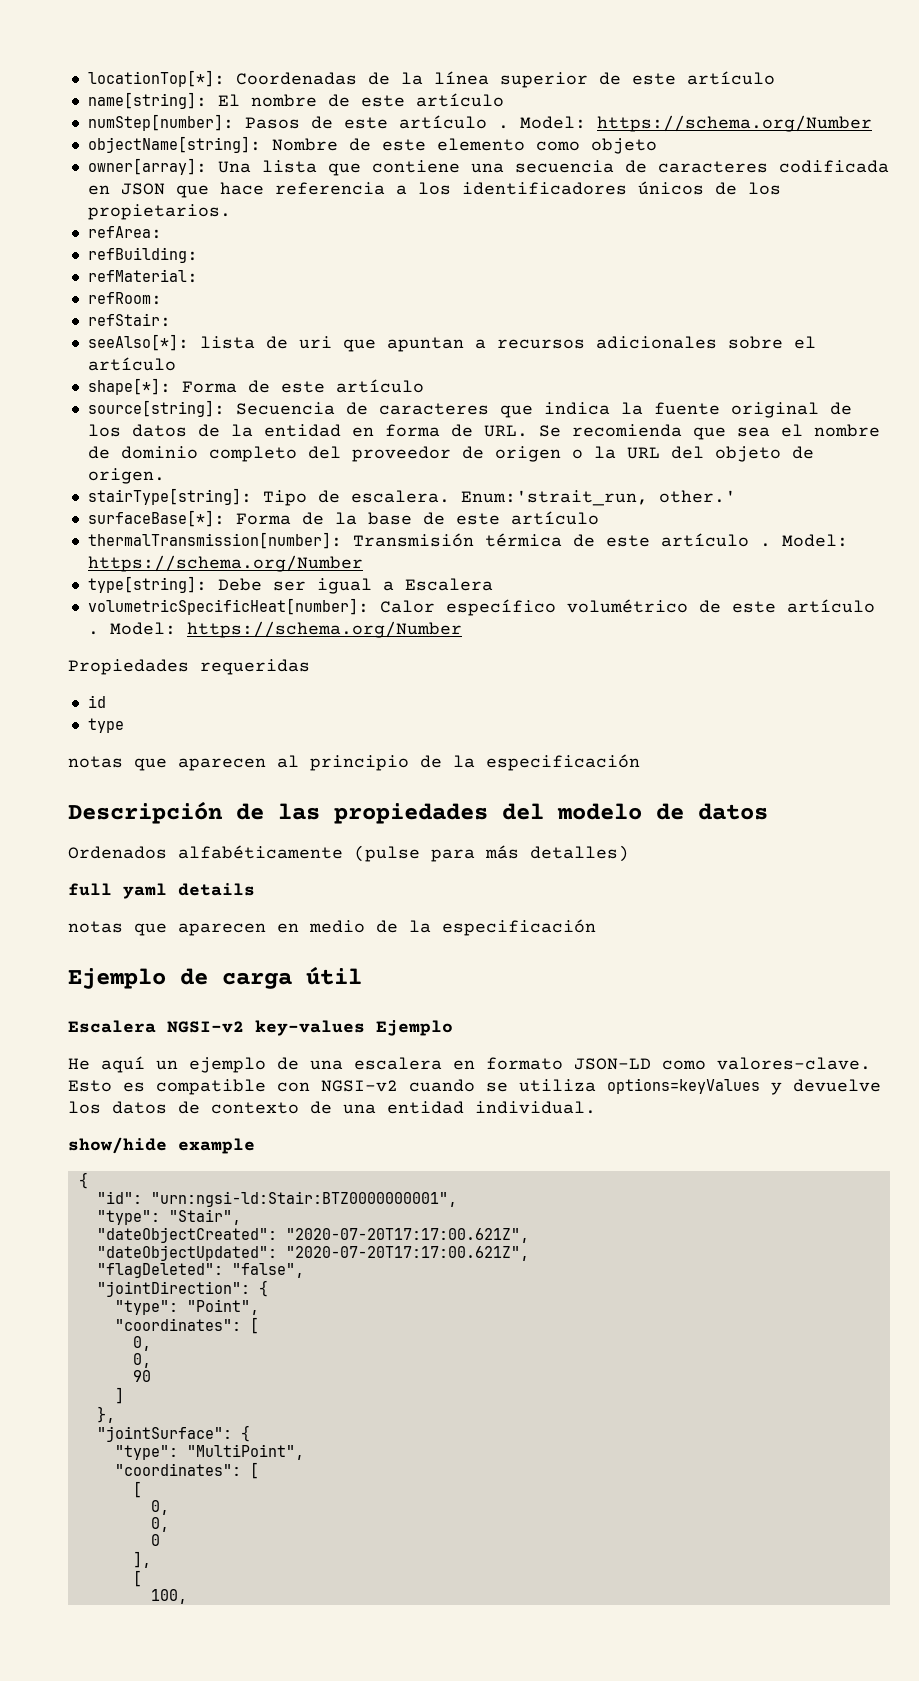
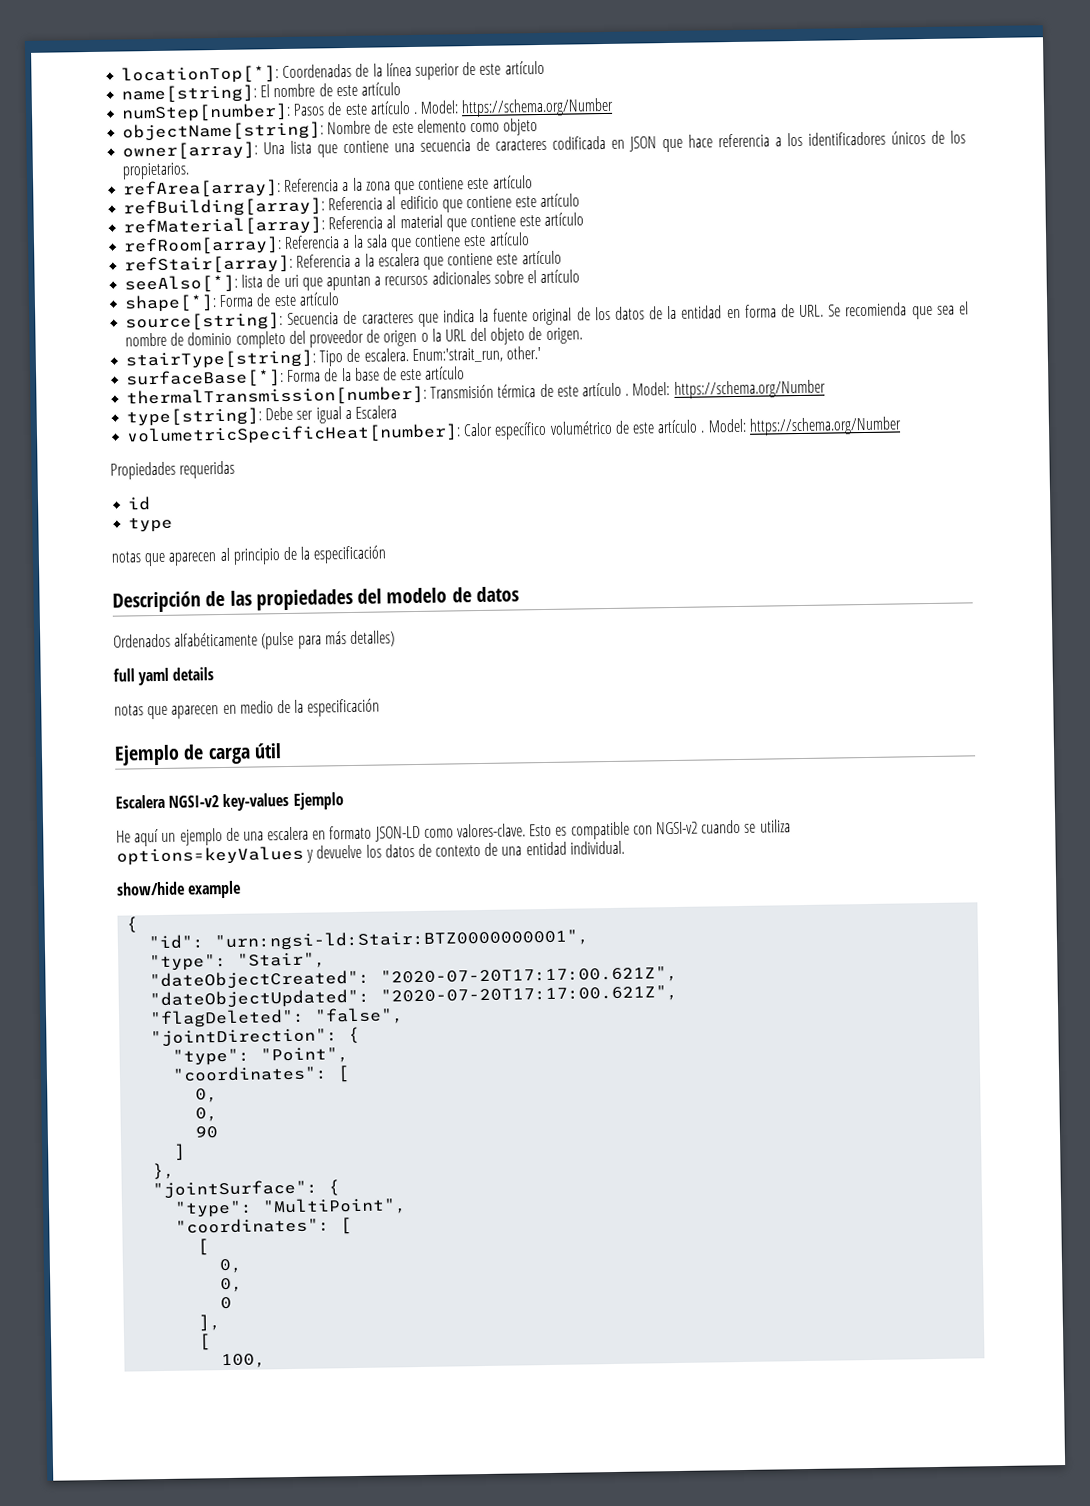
[87,226,162,239] [87,247,198,263] [87,269,198,283] [87,292,162,305] [87,313,171,327] refArea: // refBuilding: // refMaterial: // refRoom: // refStair: -> [123,175,533,199] [123,193,581,218] [123,212,585,237] [123,232,530,256] [124,250,562,275] refArea[array]: Referencia a la zona que contiene este artículo // refBuilding[array]: Referencia al edificio que contiene este artículo // refMaterial[array]: Referencia al material que contiene este artículo // refRoom[array]: Referencia a la sala que contiene este artículo // refStair[array]: Referencia a la escalera que contiene este artículo

